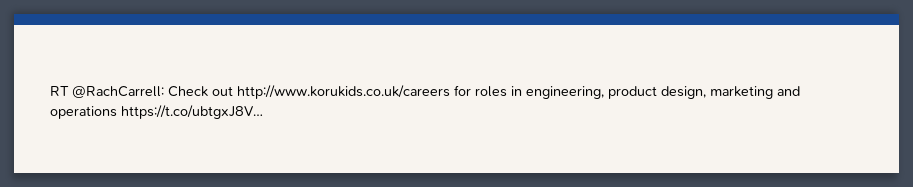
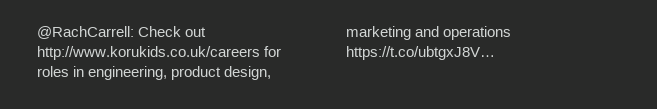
[50,86,69,96] RT -> (37, 32) none

